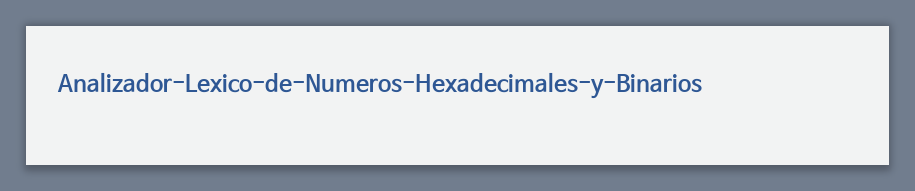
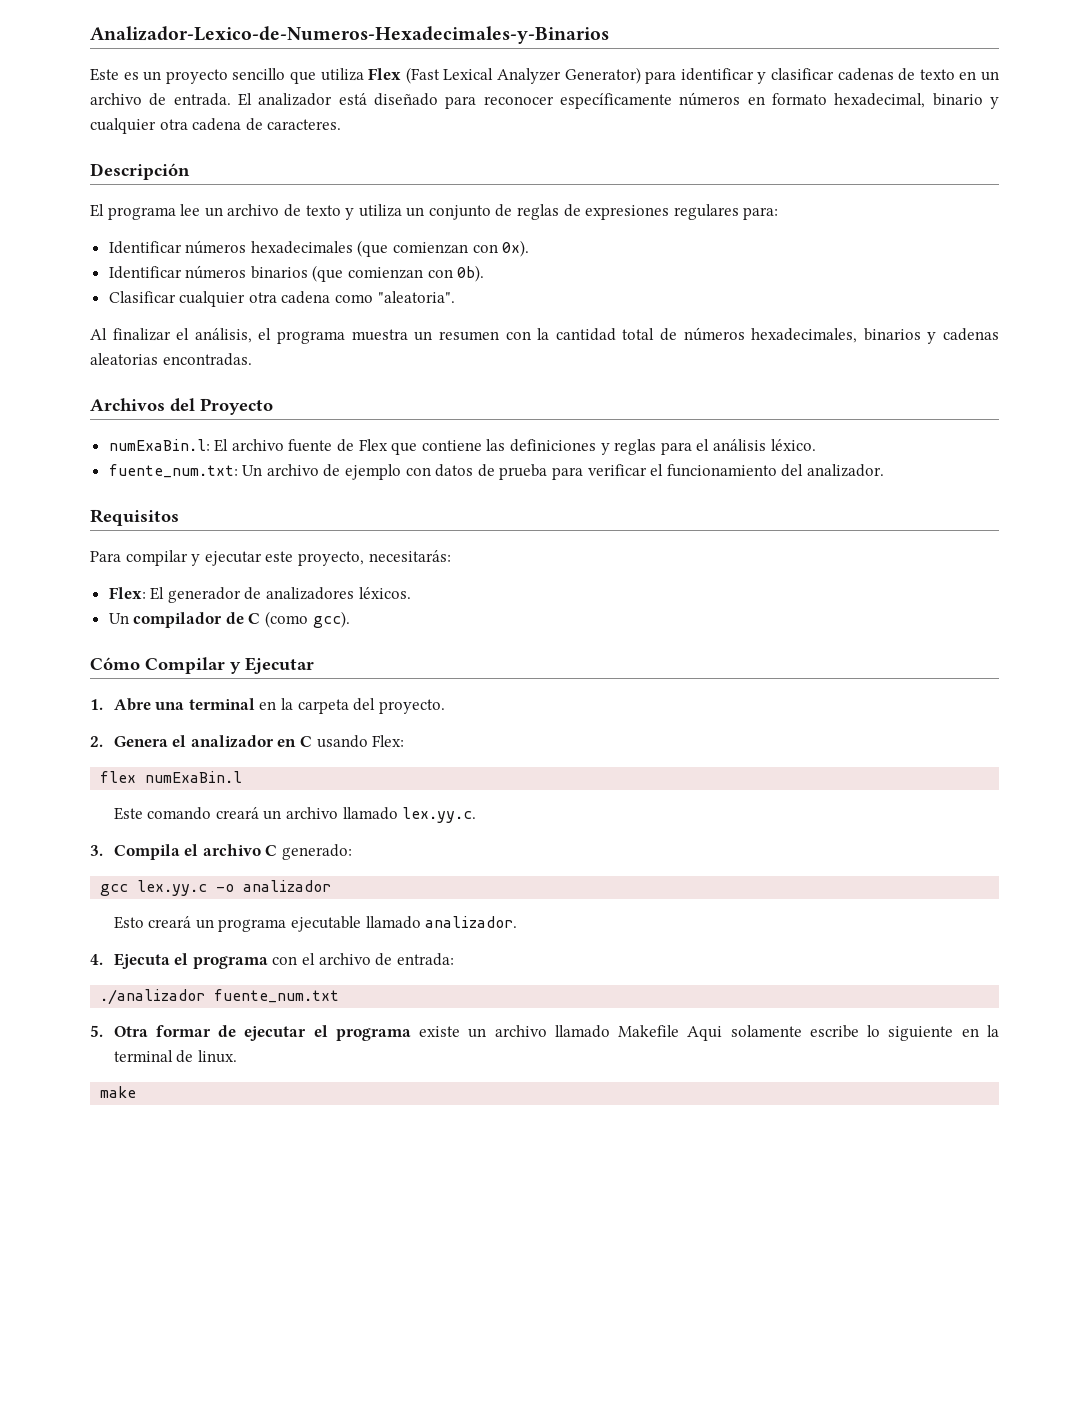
(702, 85) none -> [90,67,1000,84] [90,92,1000,109] [90,118,342,134] [90,163,190,180] [90,204,779,220] [108,240,530,257] [108,265,485,282] [108,291,455,307] [90,327,999,344] [90,353,252,366] [90,398,273,415] [108,439,816,455] [108,464,884,480] [90,509,179,526] [90,550,451,566] [108,587,411,603] [108,611,350,628] [90,657,314,674] [90,698,445,714] [90,735,405,748] [100,771,243,783] [113,807,477,823] [90,844,353,860] [100,880,332,896] [113,916,518,932] [90,953,454,969] [100,989,340,1005] [90,1025,999,1041] [113,1050,237,1063] [100,1086,137,1098] // Este es un proyecto sencillo que utiliza Flex (Fast Lexical Analyzer Generator) para identificar y clasificar cadenas de texto en un archivo de entrada. El analizador está diseñado para reconocer específicamente números en formato hexadecimal, binario y cualquier otra cadena de caracteres. // Descripción // El programa lee un archivo de texto y utiliza un conjunto de reglas de expresiones regulares para: // Identificar números hexadecimales (que comienzan con 0x). // Identificar números binarios (que comienzan con 0b). // Clasificar cualquier otra cadena como "aleatoria". // Al finalizar el análisis, el programa muestra un resumen con la cantidad total de números hexadecimales, binarios y cadenas aleatorias encontradas. // Archivos del Proyecto // numExaBin.l: El archivo fuente de Flex que contiene las definiciones y reglas para el análisis léxico. // fuente_num.txt: Un archivo de ejemplo con datos de prueba para verificar el funcionamiento del analizador. // Requisitos // Para compilar y ejecutar este proyecto, necesitarás: // Flex: El generador de analizadores léxicos. // Un compilador de C (como gcc). // Cómo Compilar y Ejecutar // 1. Abre una terminal en la carpeta del proyecto. // 2. Genera el analizador en C usando Flex: // flex numExaBin.l // Este comando creará un archivo llamado lex.yy.c. // 3. Compila el archivo C generado: // gcc lex.yy.c -o analizador // Esto creará un programa ejecutable llamado analizador. // 4. Ejecuta el programa con el archivo de entrada: // ./analizador fuente_num.txt // 5. Otra formar de ejecutar el programa existe un archivo llamado Makefile Aqui solamente escribe lo siguiente en la terminal de linux. // make

